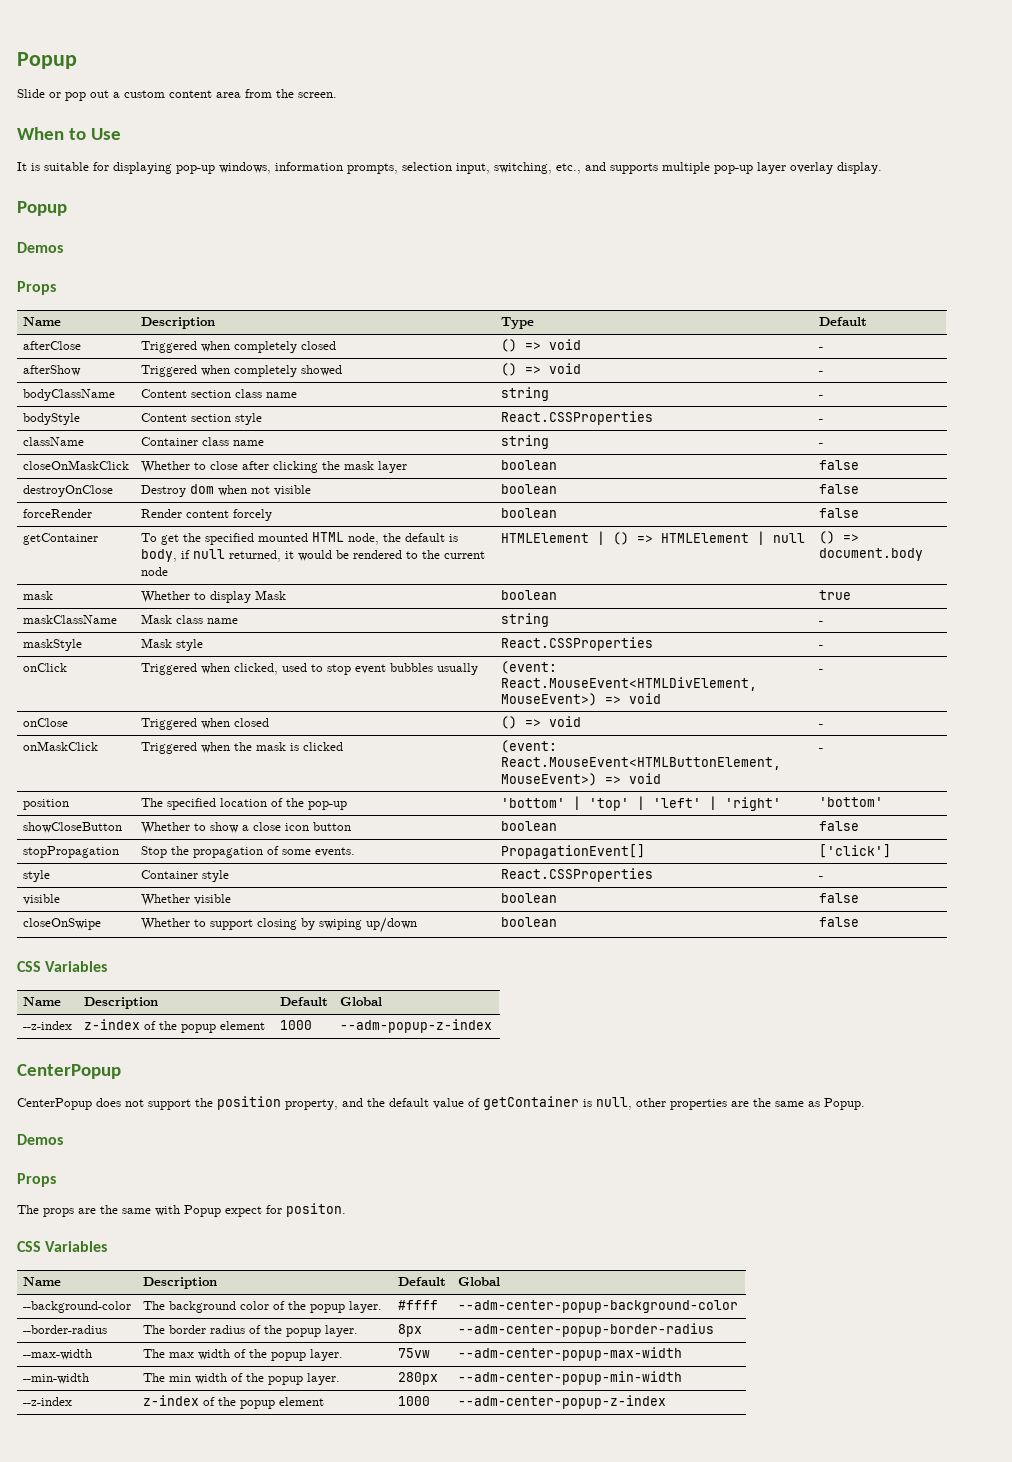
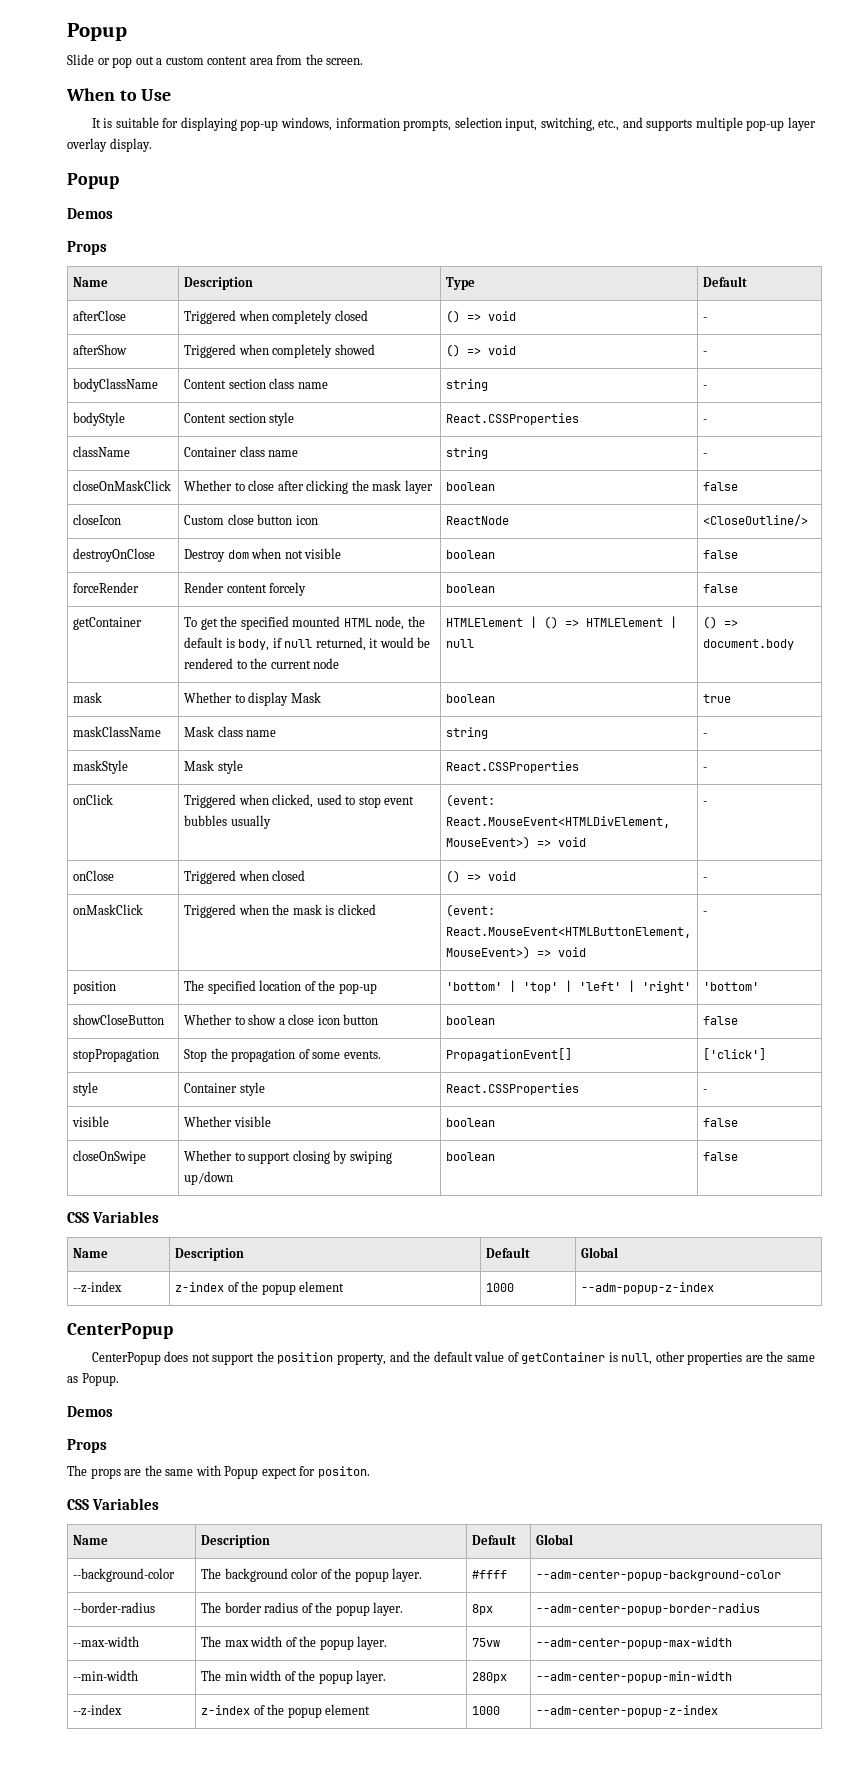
(859, 465) none -> [73,514,122,525] [184,514,318,525] [446,516,510,525] [703,514,809,526] // closeIcon | Custom close button icon | ReactNode | <CloseOutline/>

